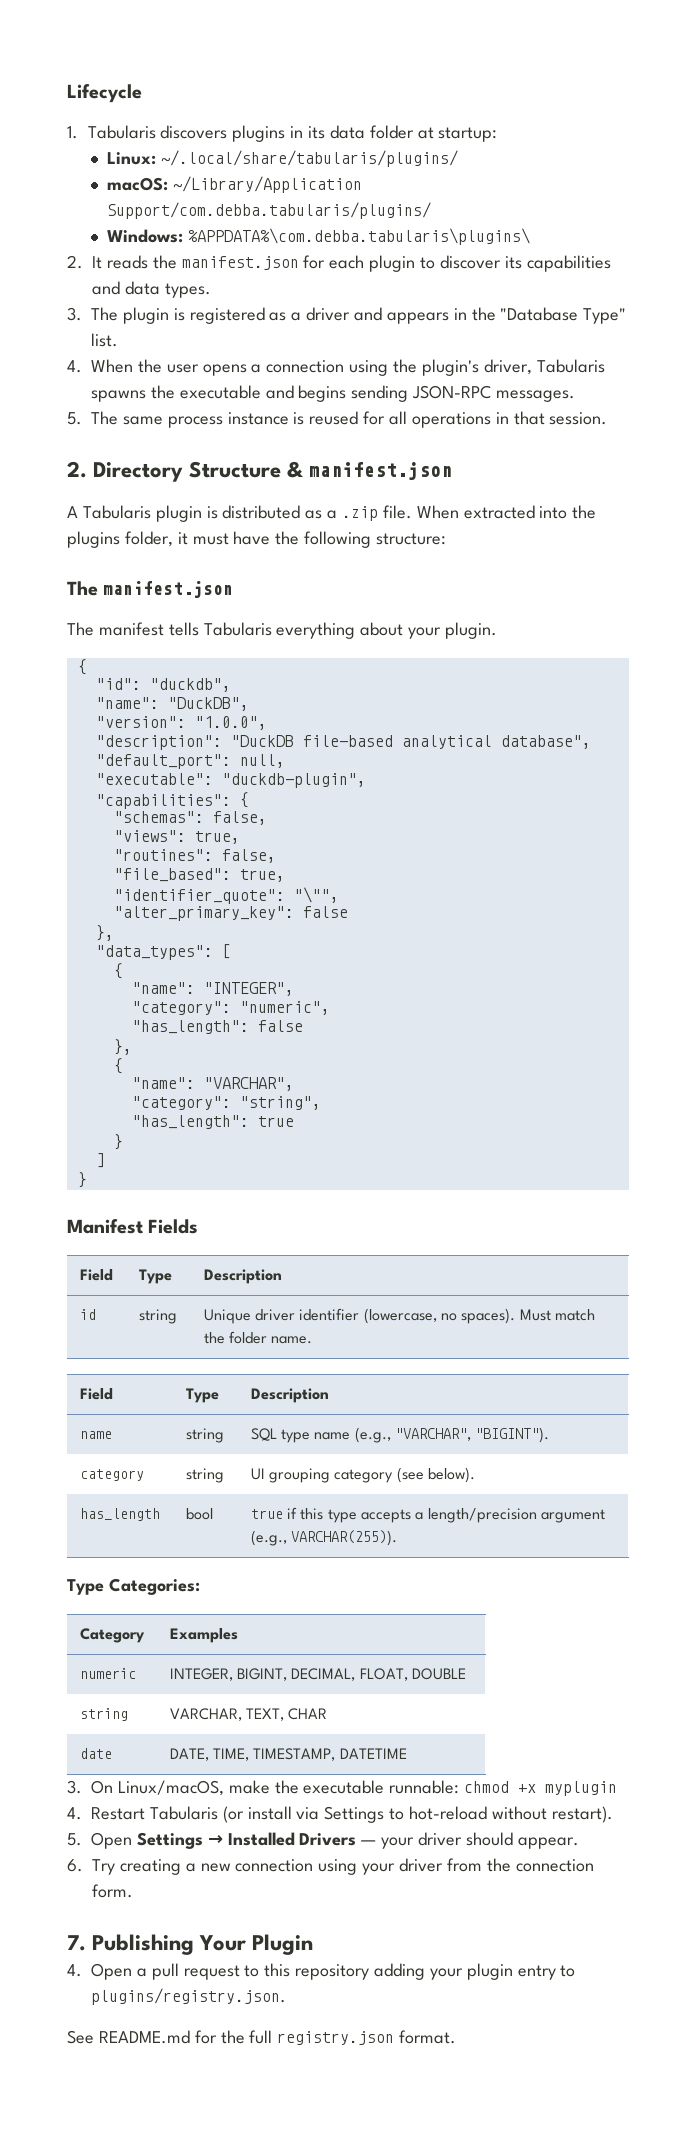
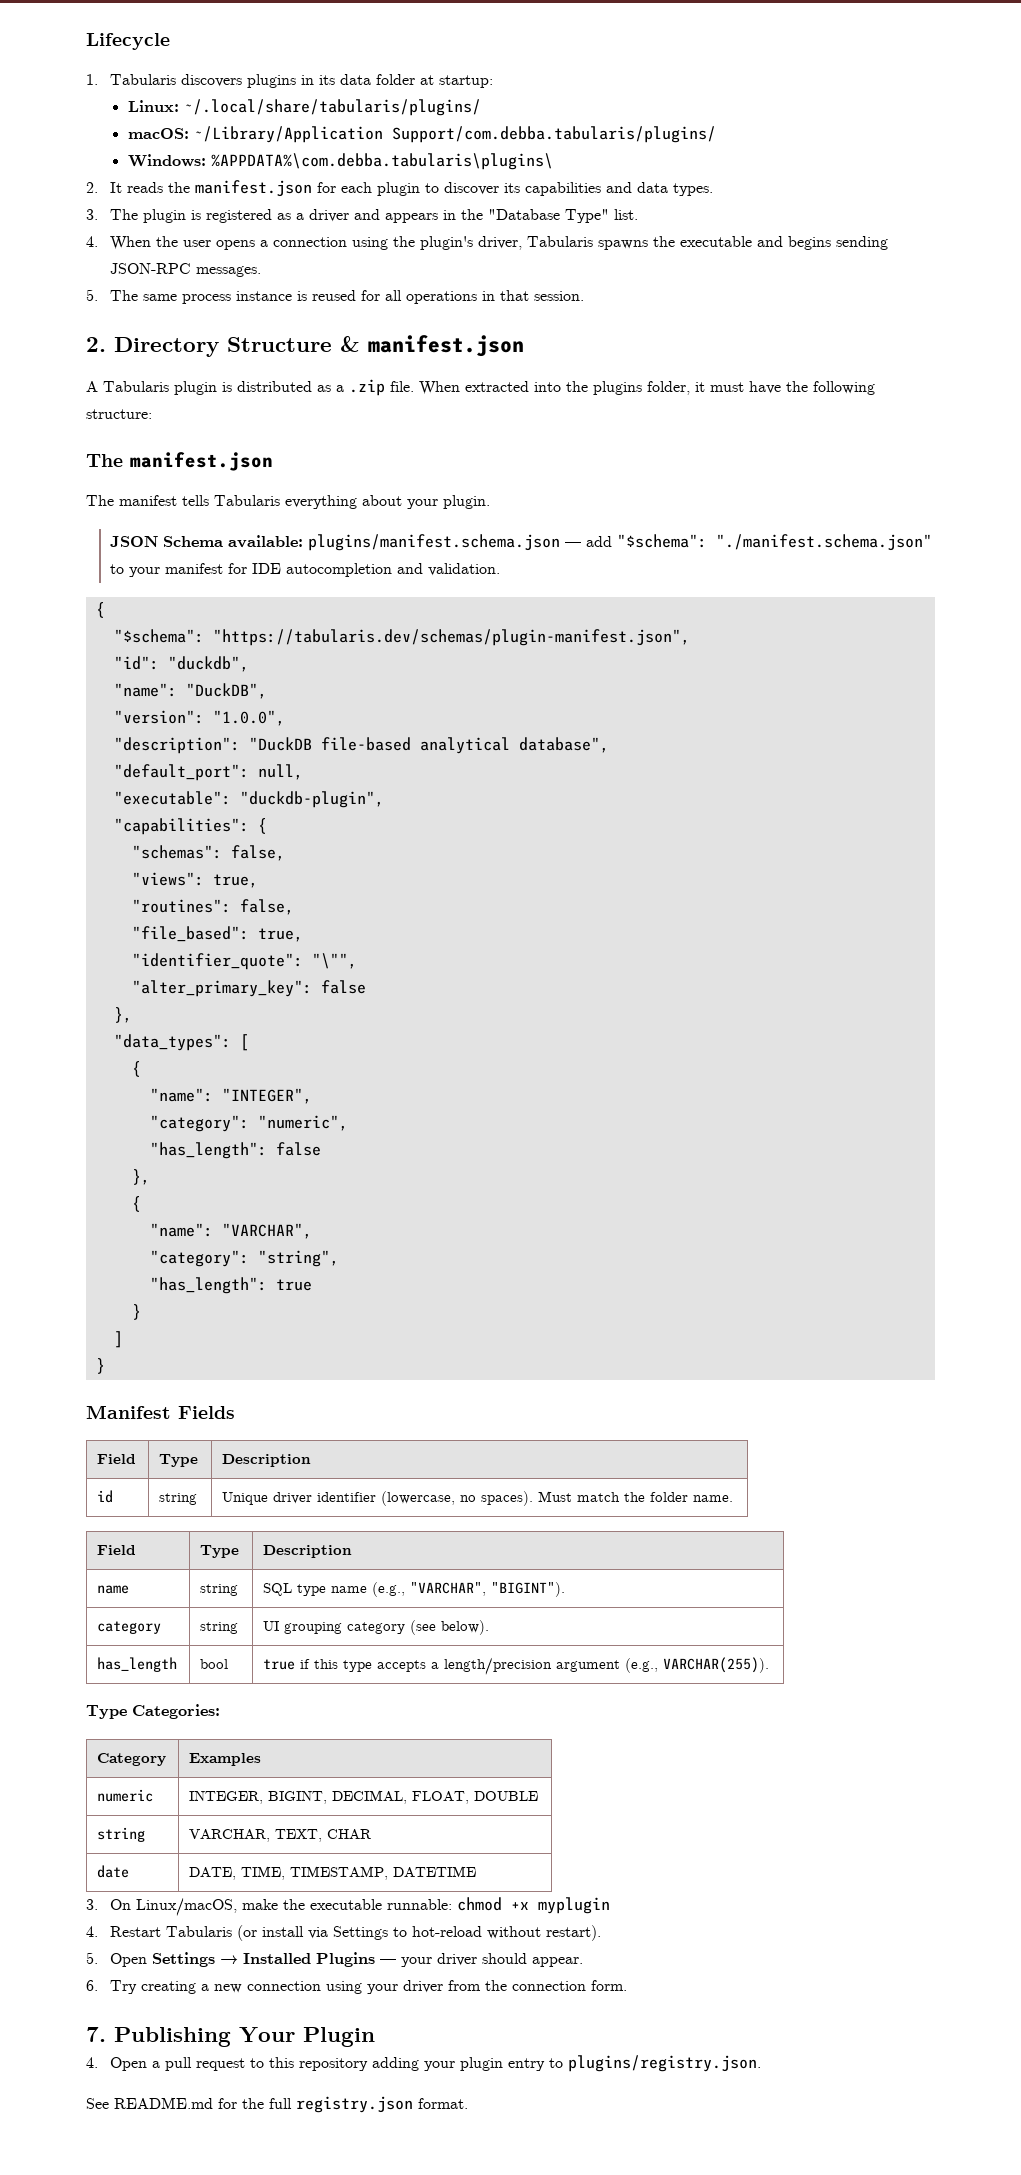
[77,659,87,675] // { -> [110,534,933,551] [110,563,501,577] [95,602,105,618] [113,629,690,646] // JSON Schema available: plugins/manifest.schema.json — add "$schema": "./manifest.schema.json" to your manifest for IDE autocompletion and validation. // { // "$schema": "https://tabularis.dev/schemas/plugin-manifest.json",
[299,1833,357,1846] Drivers -> [316,1952,376,1967] Plugins

